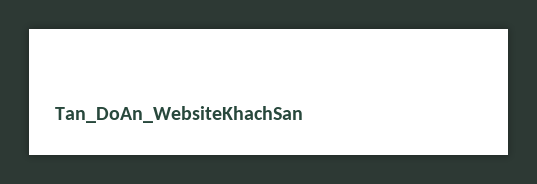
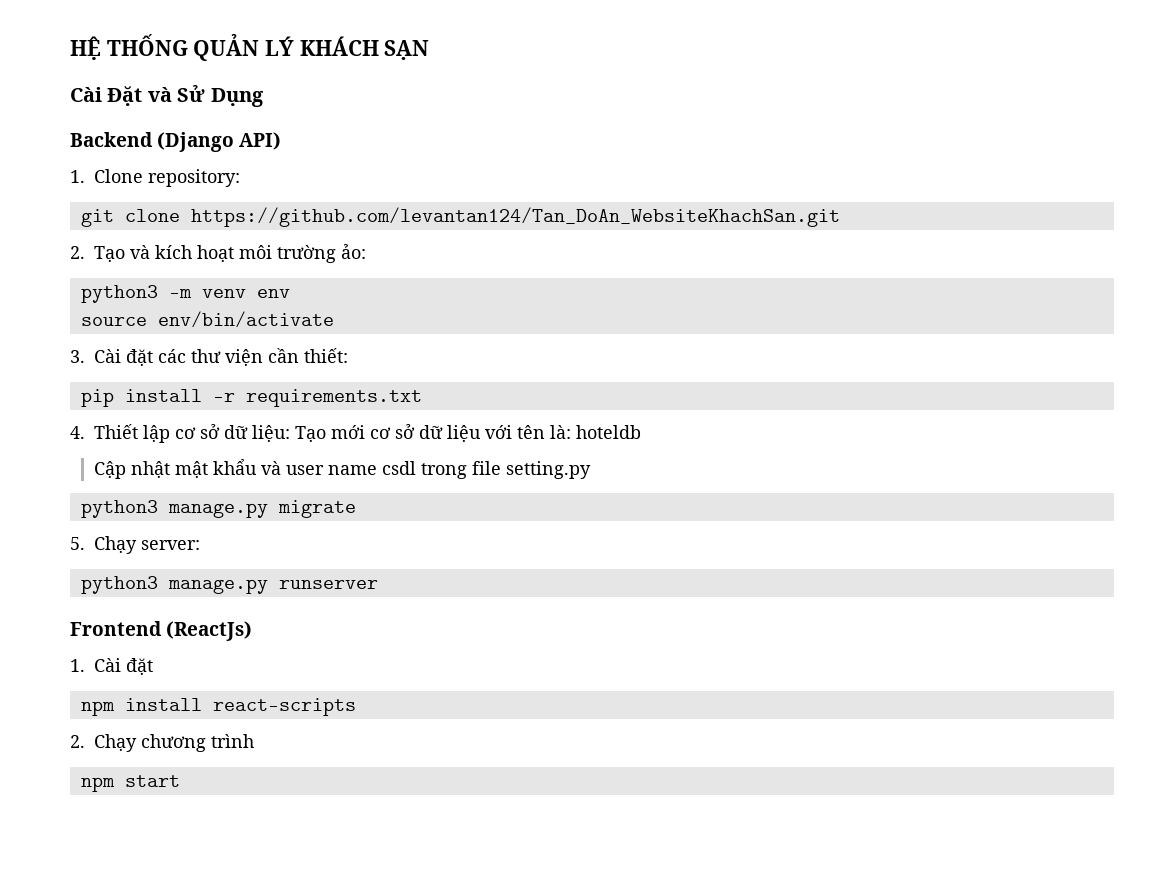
[55,106,303,123] Tan_DoAn_WebsiteKhachSan -> [70,33,430,61] [70,84,264,107] [70,132,282,152] [70,169,240,187] [80,207,840,227] [70,244,366,263] [80,285,290,303] [80,311,334,328] [70,348,348,366] [80,389,422,407] [70,424,641,443] [93,459,591,479] [80,500,356,518] [70,536,200,554] [80,576,378,594] [70,621,253,641] [70,658,153,675] [80,698,356,716] [70,734,254,752] [80,775,180,792] HỆ THỐNG QUẢN LÝ KHÁCH SẠN // Cài Đặt và Sử Dụng // Backend (Django API) // 1. Clone repository: // git clone https://github.com/levantan124/Tan_DoAn_WebsiteKhachSan.git // 2. Tạo và kích hoạt môi trường ảo: // python3 -m venv env // source env/bin/activate // 3. Cài đặt các thư viện cần thiết: // pip install -r requirements.txt // 4. Thiết lập cơ sở dữ liệu: Tạo mới cơ sở dữ liệu với tên là: hoteldb // Cập nhật mật khẩu và user name csdl trong file setting.py // python3 manage.py migrate // 5. Chạy server: // python3 manage.py runserver // Frontend (ReactJs) // 1. Cài đặt // npm install react-scripts // 2. Chạy chương trình // npm start

